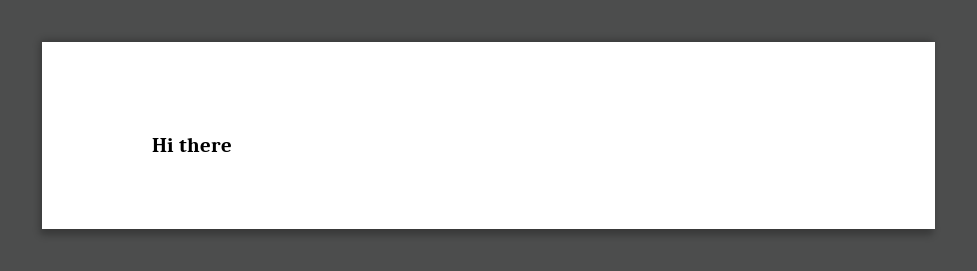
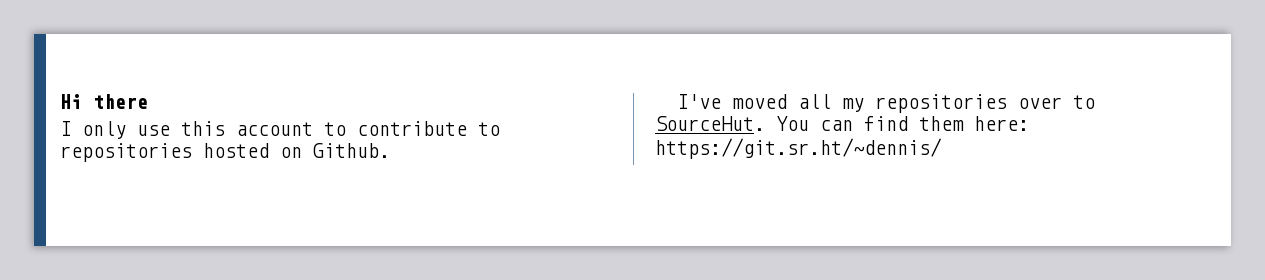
(232, 144) none -> [60,121,500,139] [60,143,390,162] [676,94,1095,113] [655,116,1029,131] [655,138,942,159] // I only use this account to contribute to repositories hosted on Github. // I've moved all my repositories over to SourceHut. You can find them here: https://git.sr.ht/~dennis/

